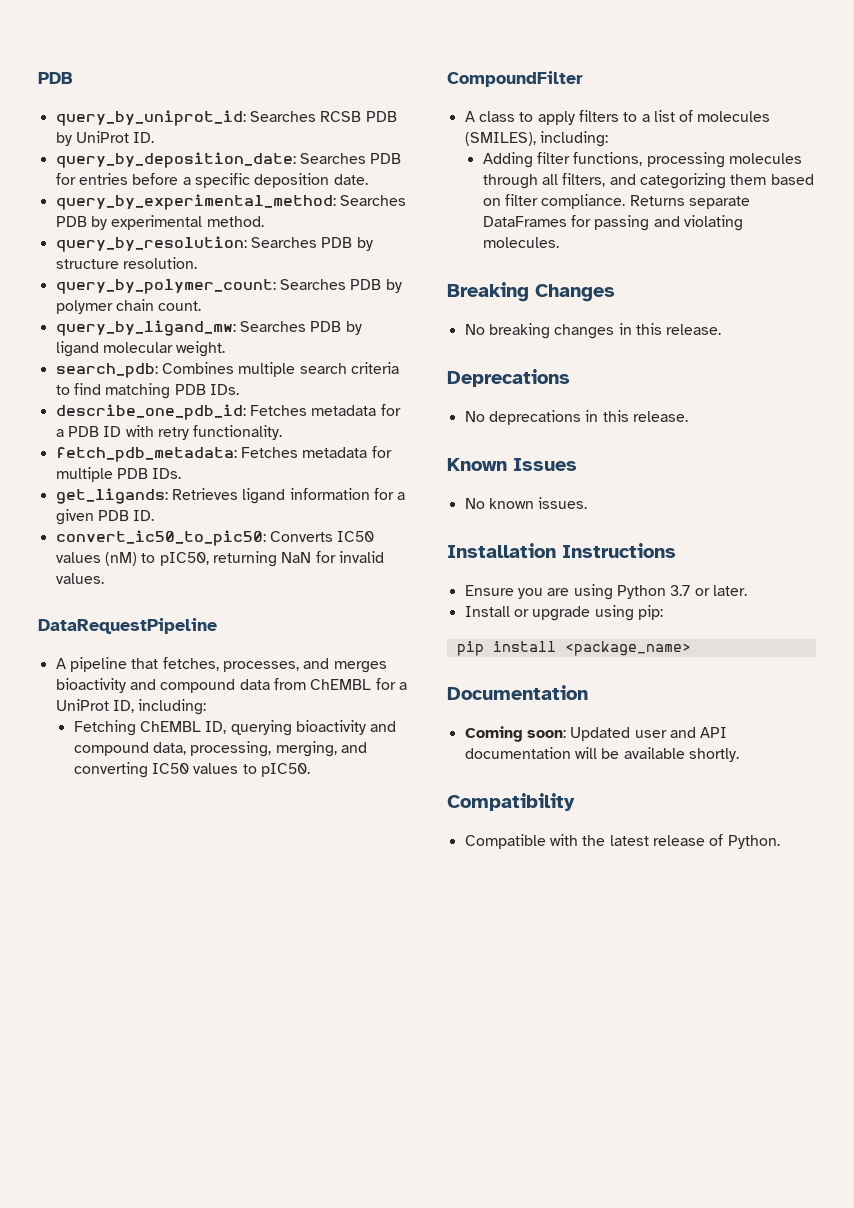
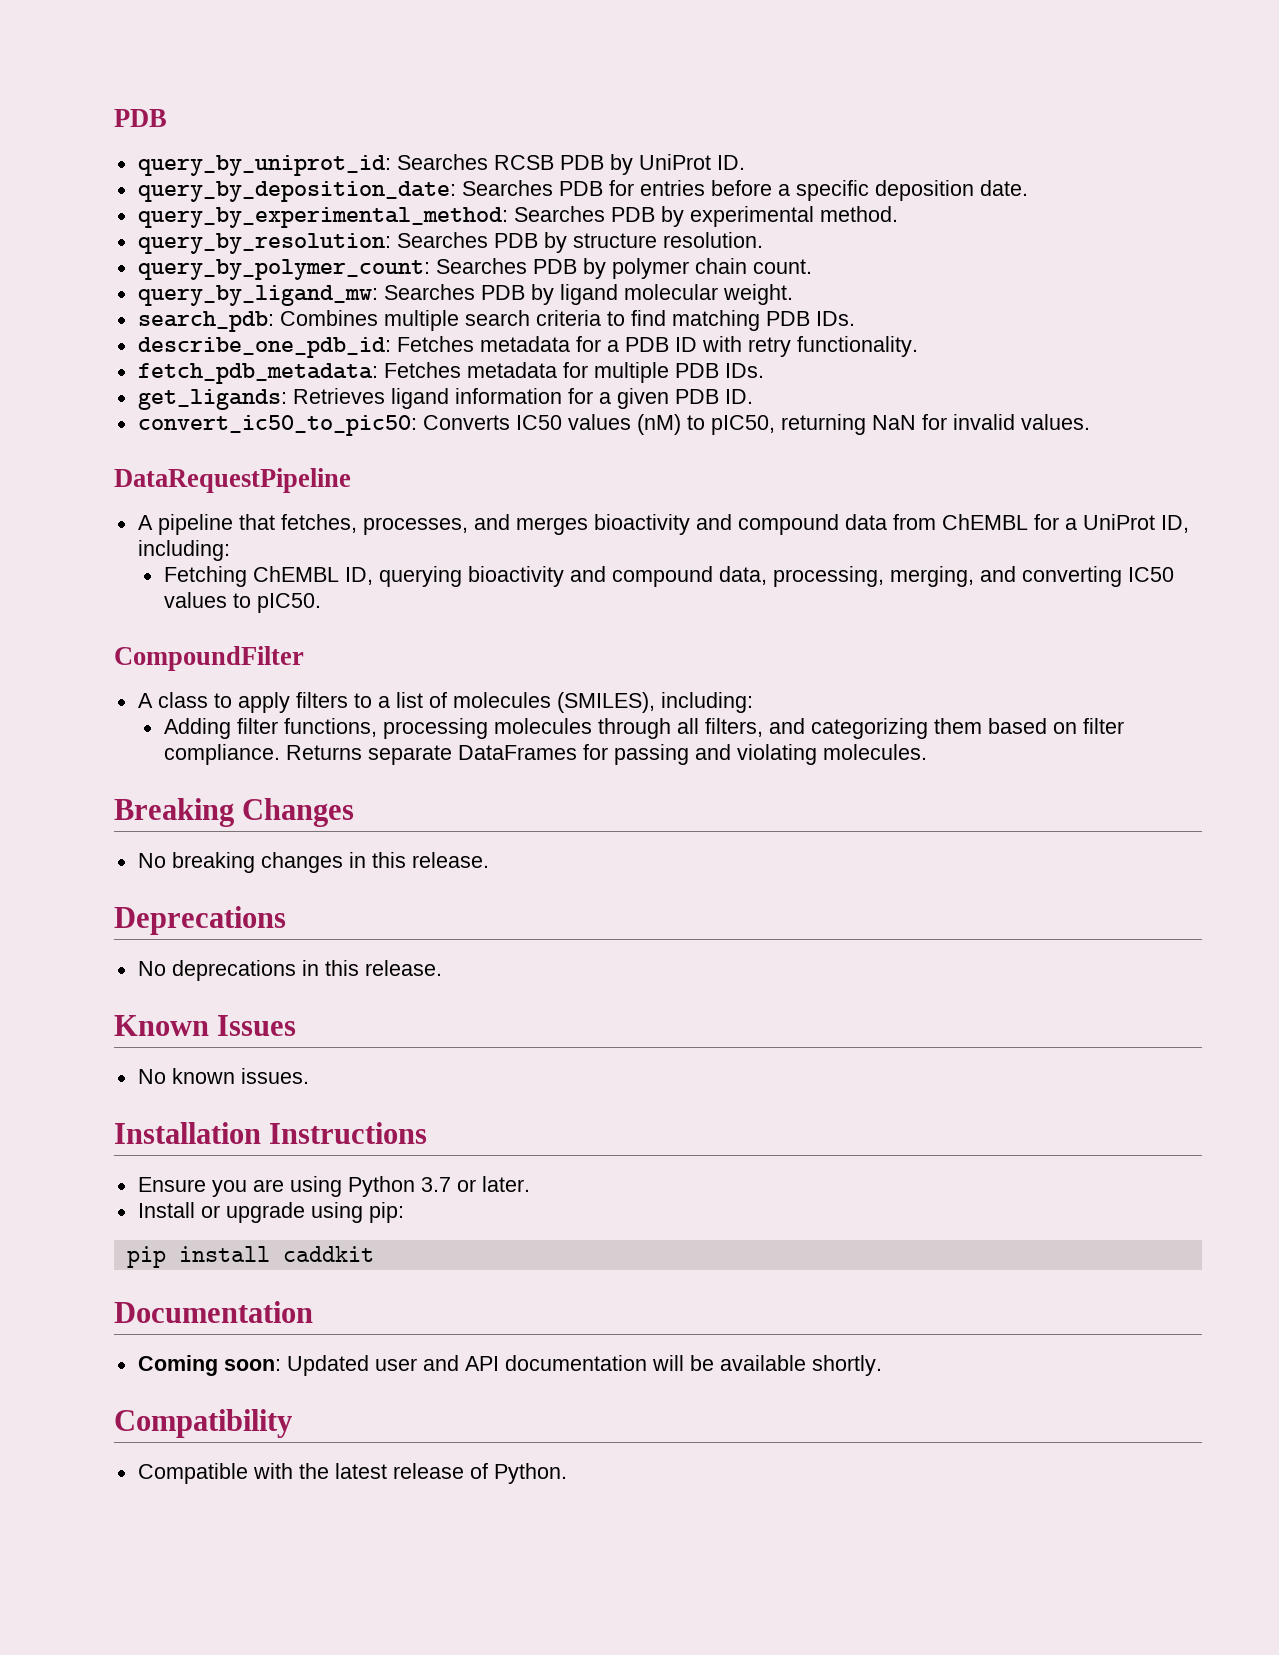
[564,641,691,656] <package_name> -> [282,1246,374,1262] caddkit

